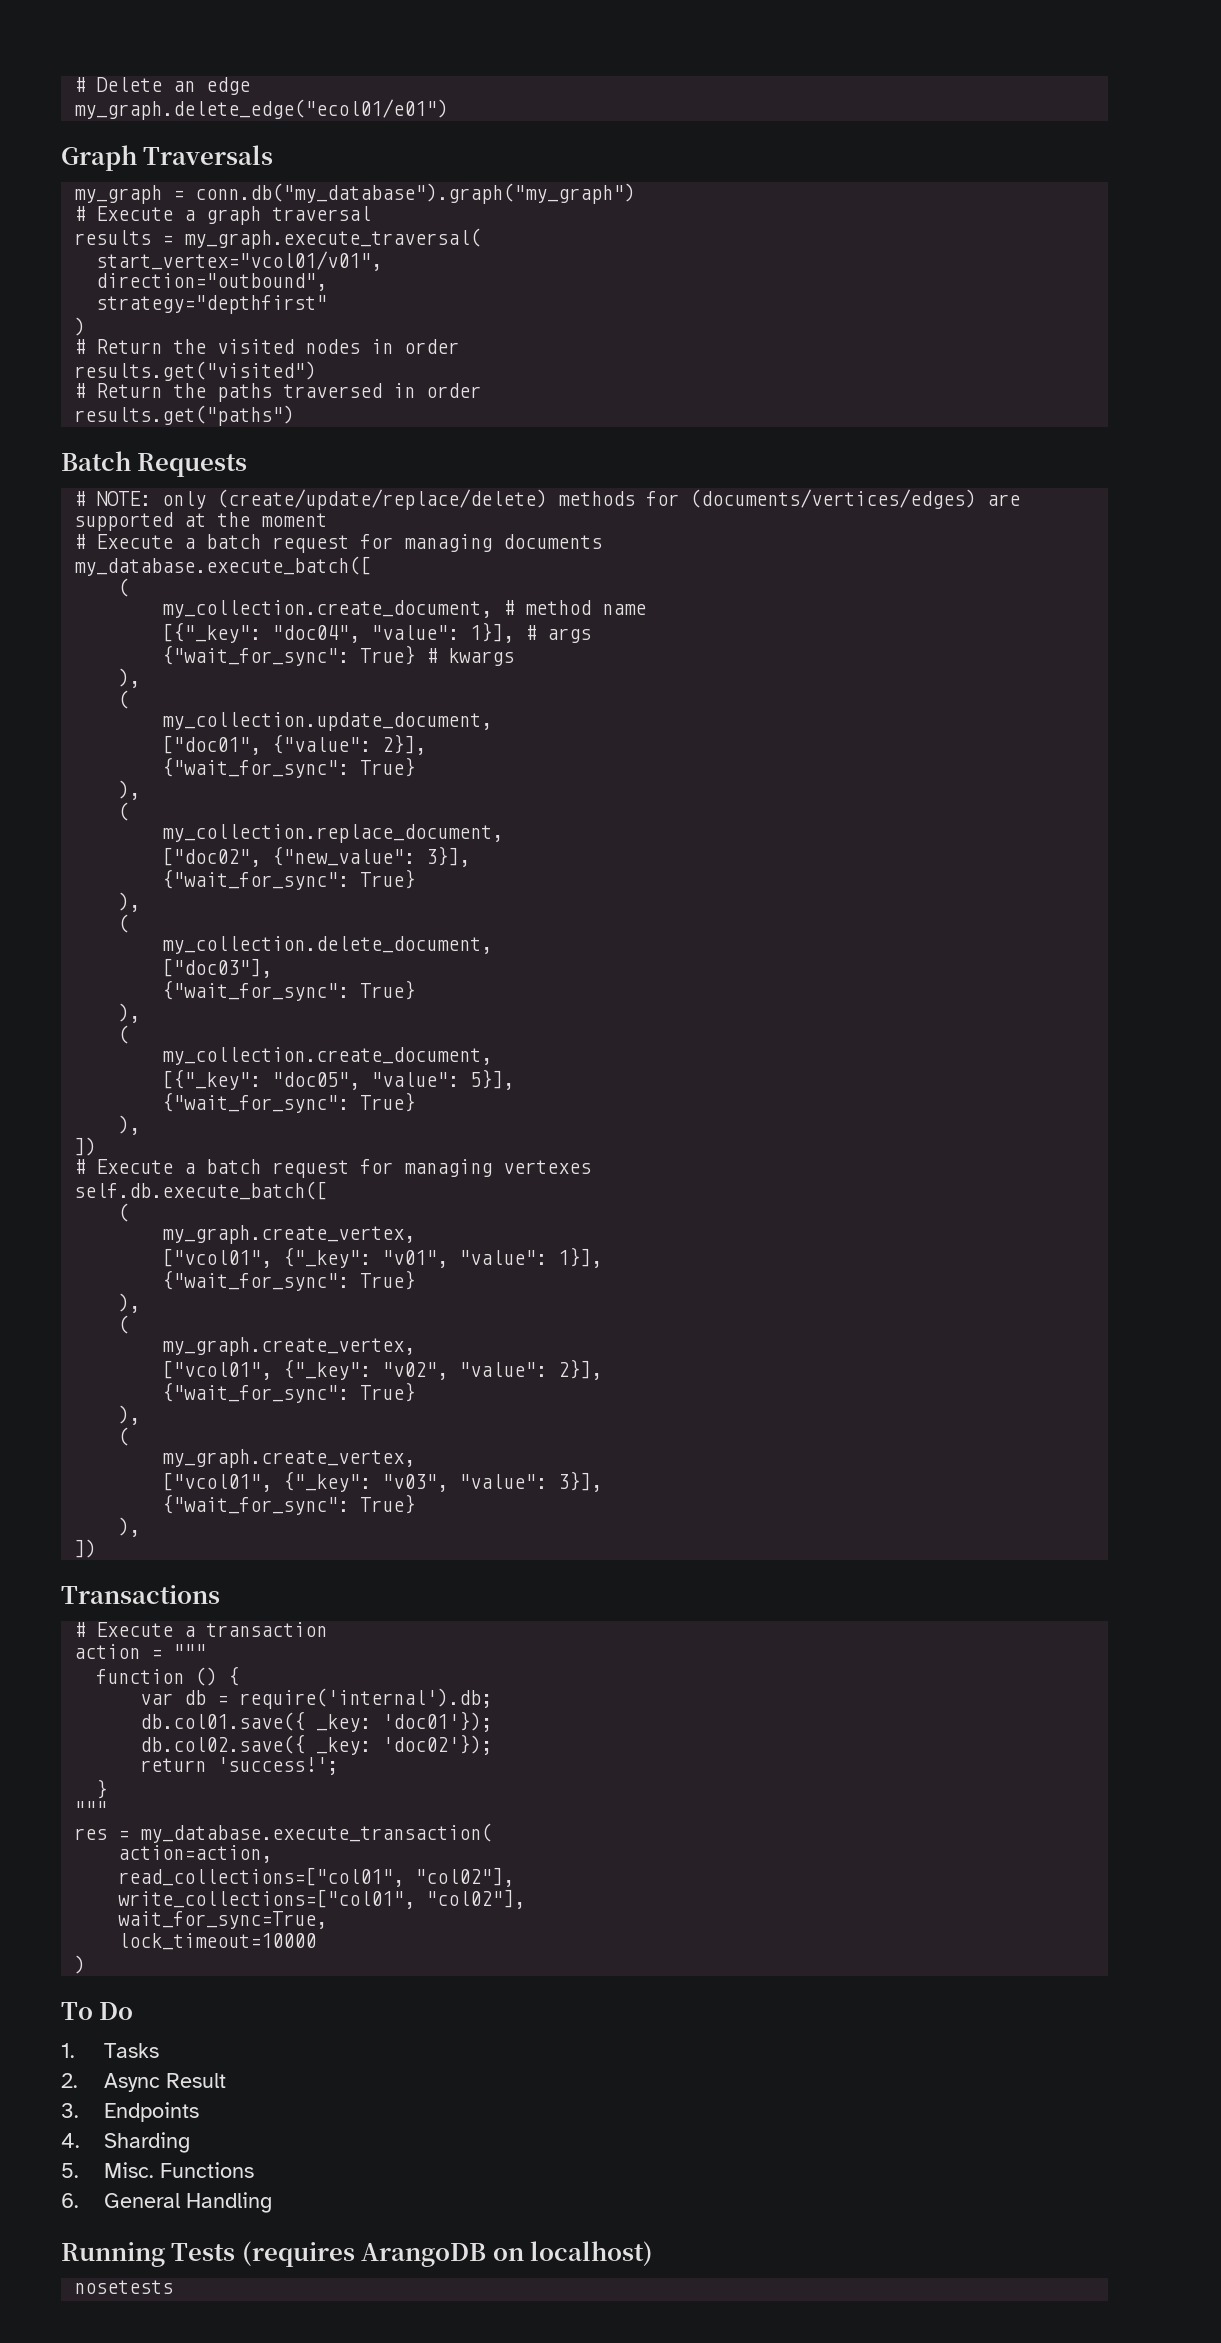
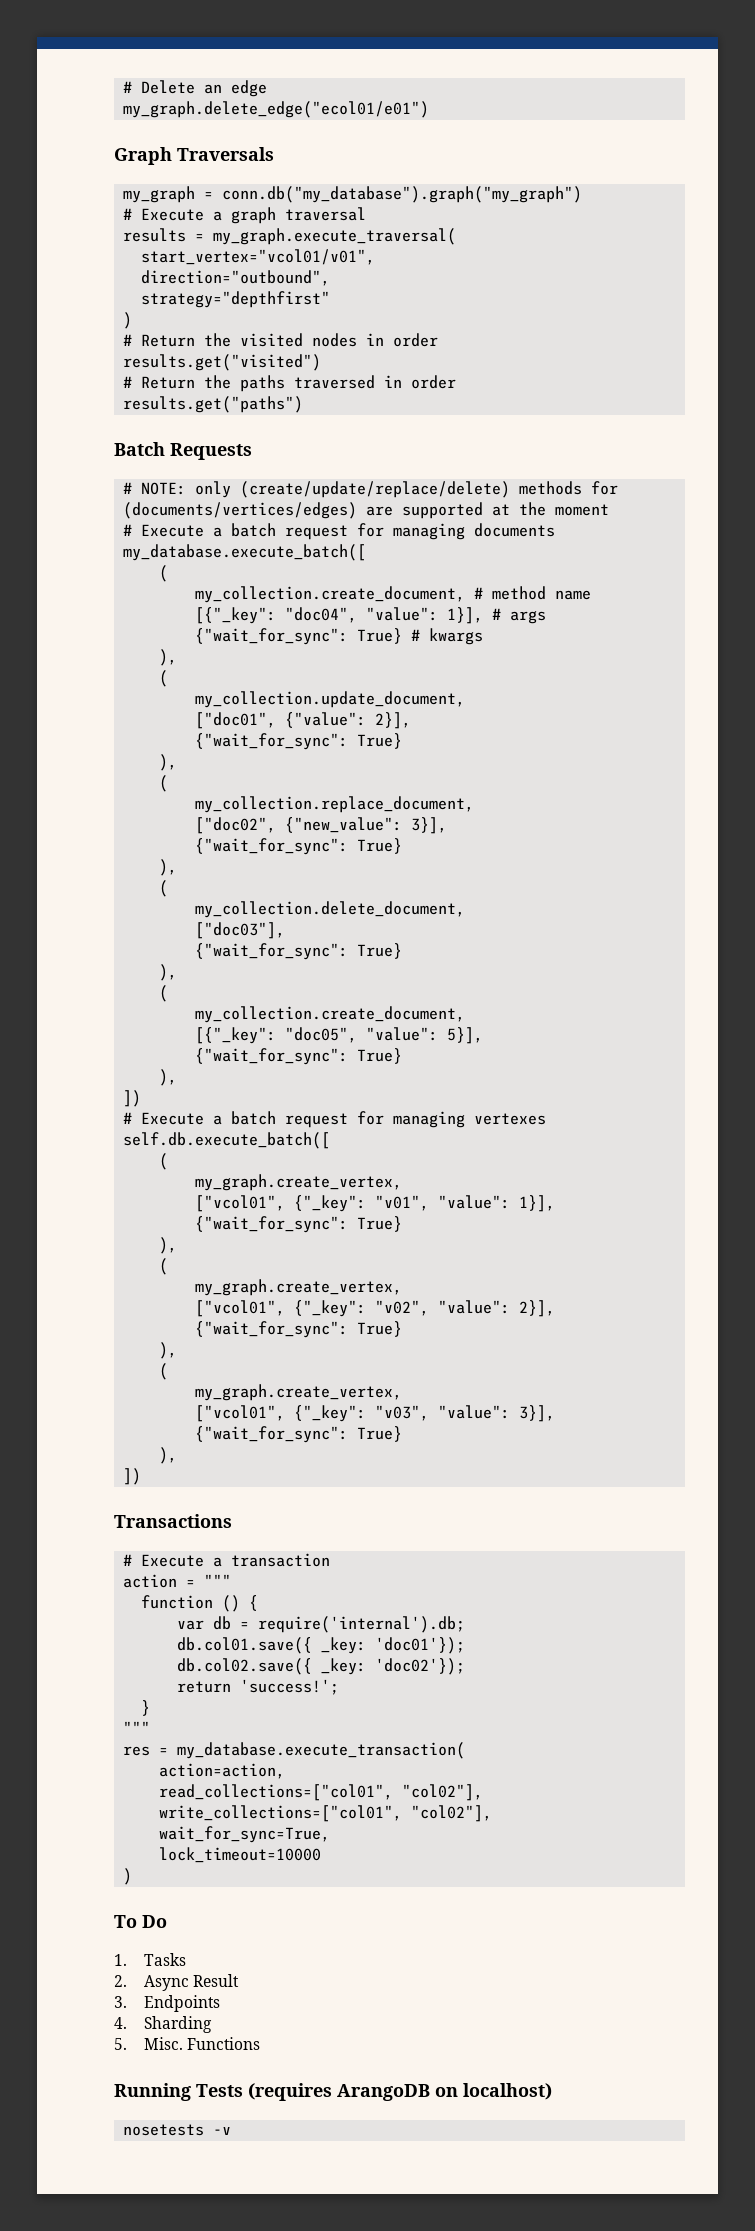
[61,2192,273,2213] // 6. General Handling -> (261, 2043) none
(174, 2287) none -> [213,2127,232,2135] -v

